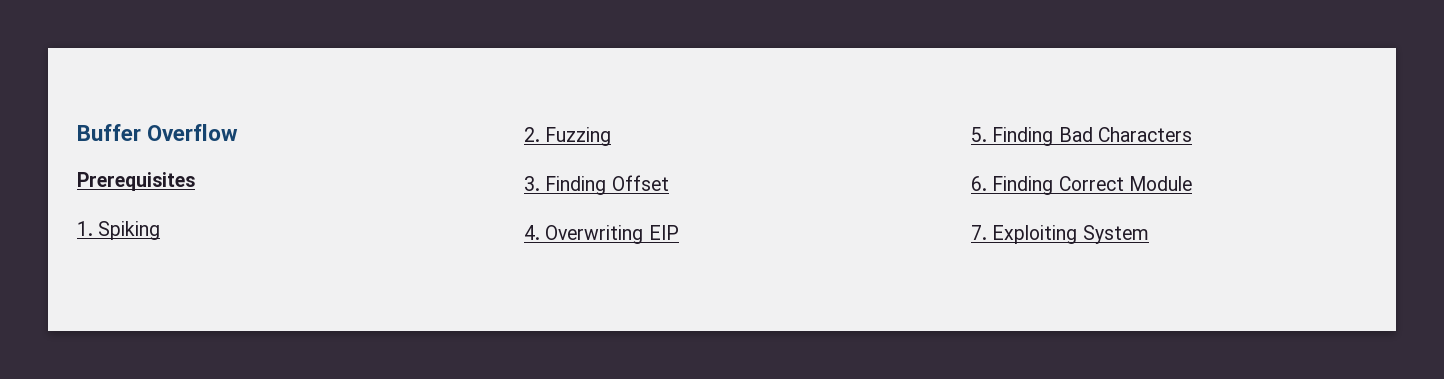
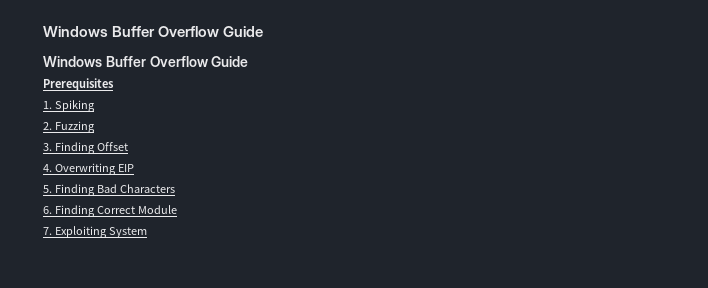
[77,124,239,141] Buffer Overflow -> [43,26,264,37] [43,56,249,67] Windows Buffer Overflow Guide // Windows Buffer Overflow Guide

